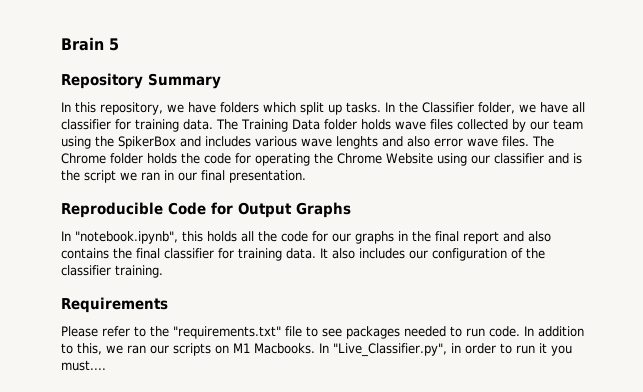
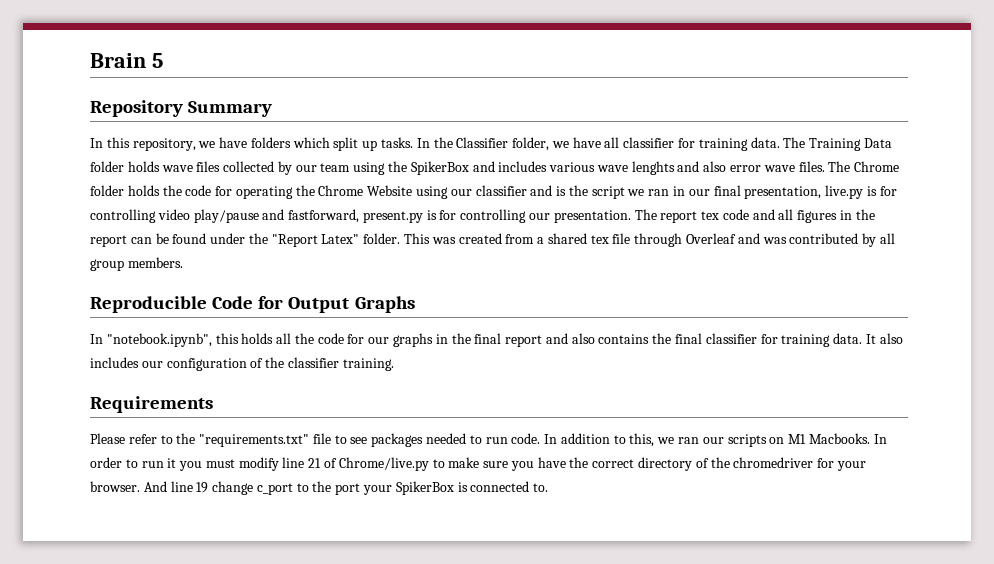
[229,170,306,183] presentation. -> [744,185,897,199] [90,209,875,223] [90,233,895,247] [90,257,183,271] presentation, live.py is for controlling video play/pause and fastforward, present.py is for controlling our presentation. The report tex code and all figures in the report can be found under the "Report Latex" folder. This was created from a shared tex file through Overleaf and was contributed by all group members.
[333,343,461,357] "Live_Classifier.py", in -> (887, 439) none
[61,360,106,371] must.... -> [205,457,866,471] [90,481,549,495] must modify line 21 of Chrome/live.py to make sure you have the correct directory of the chromedriver for your browser. And line 19 change c_port to the port your SpikerBox is connected to.

